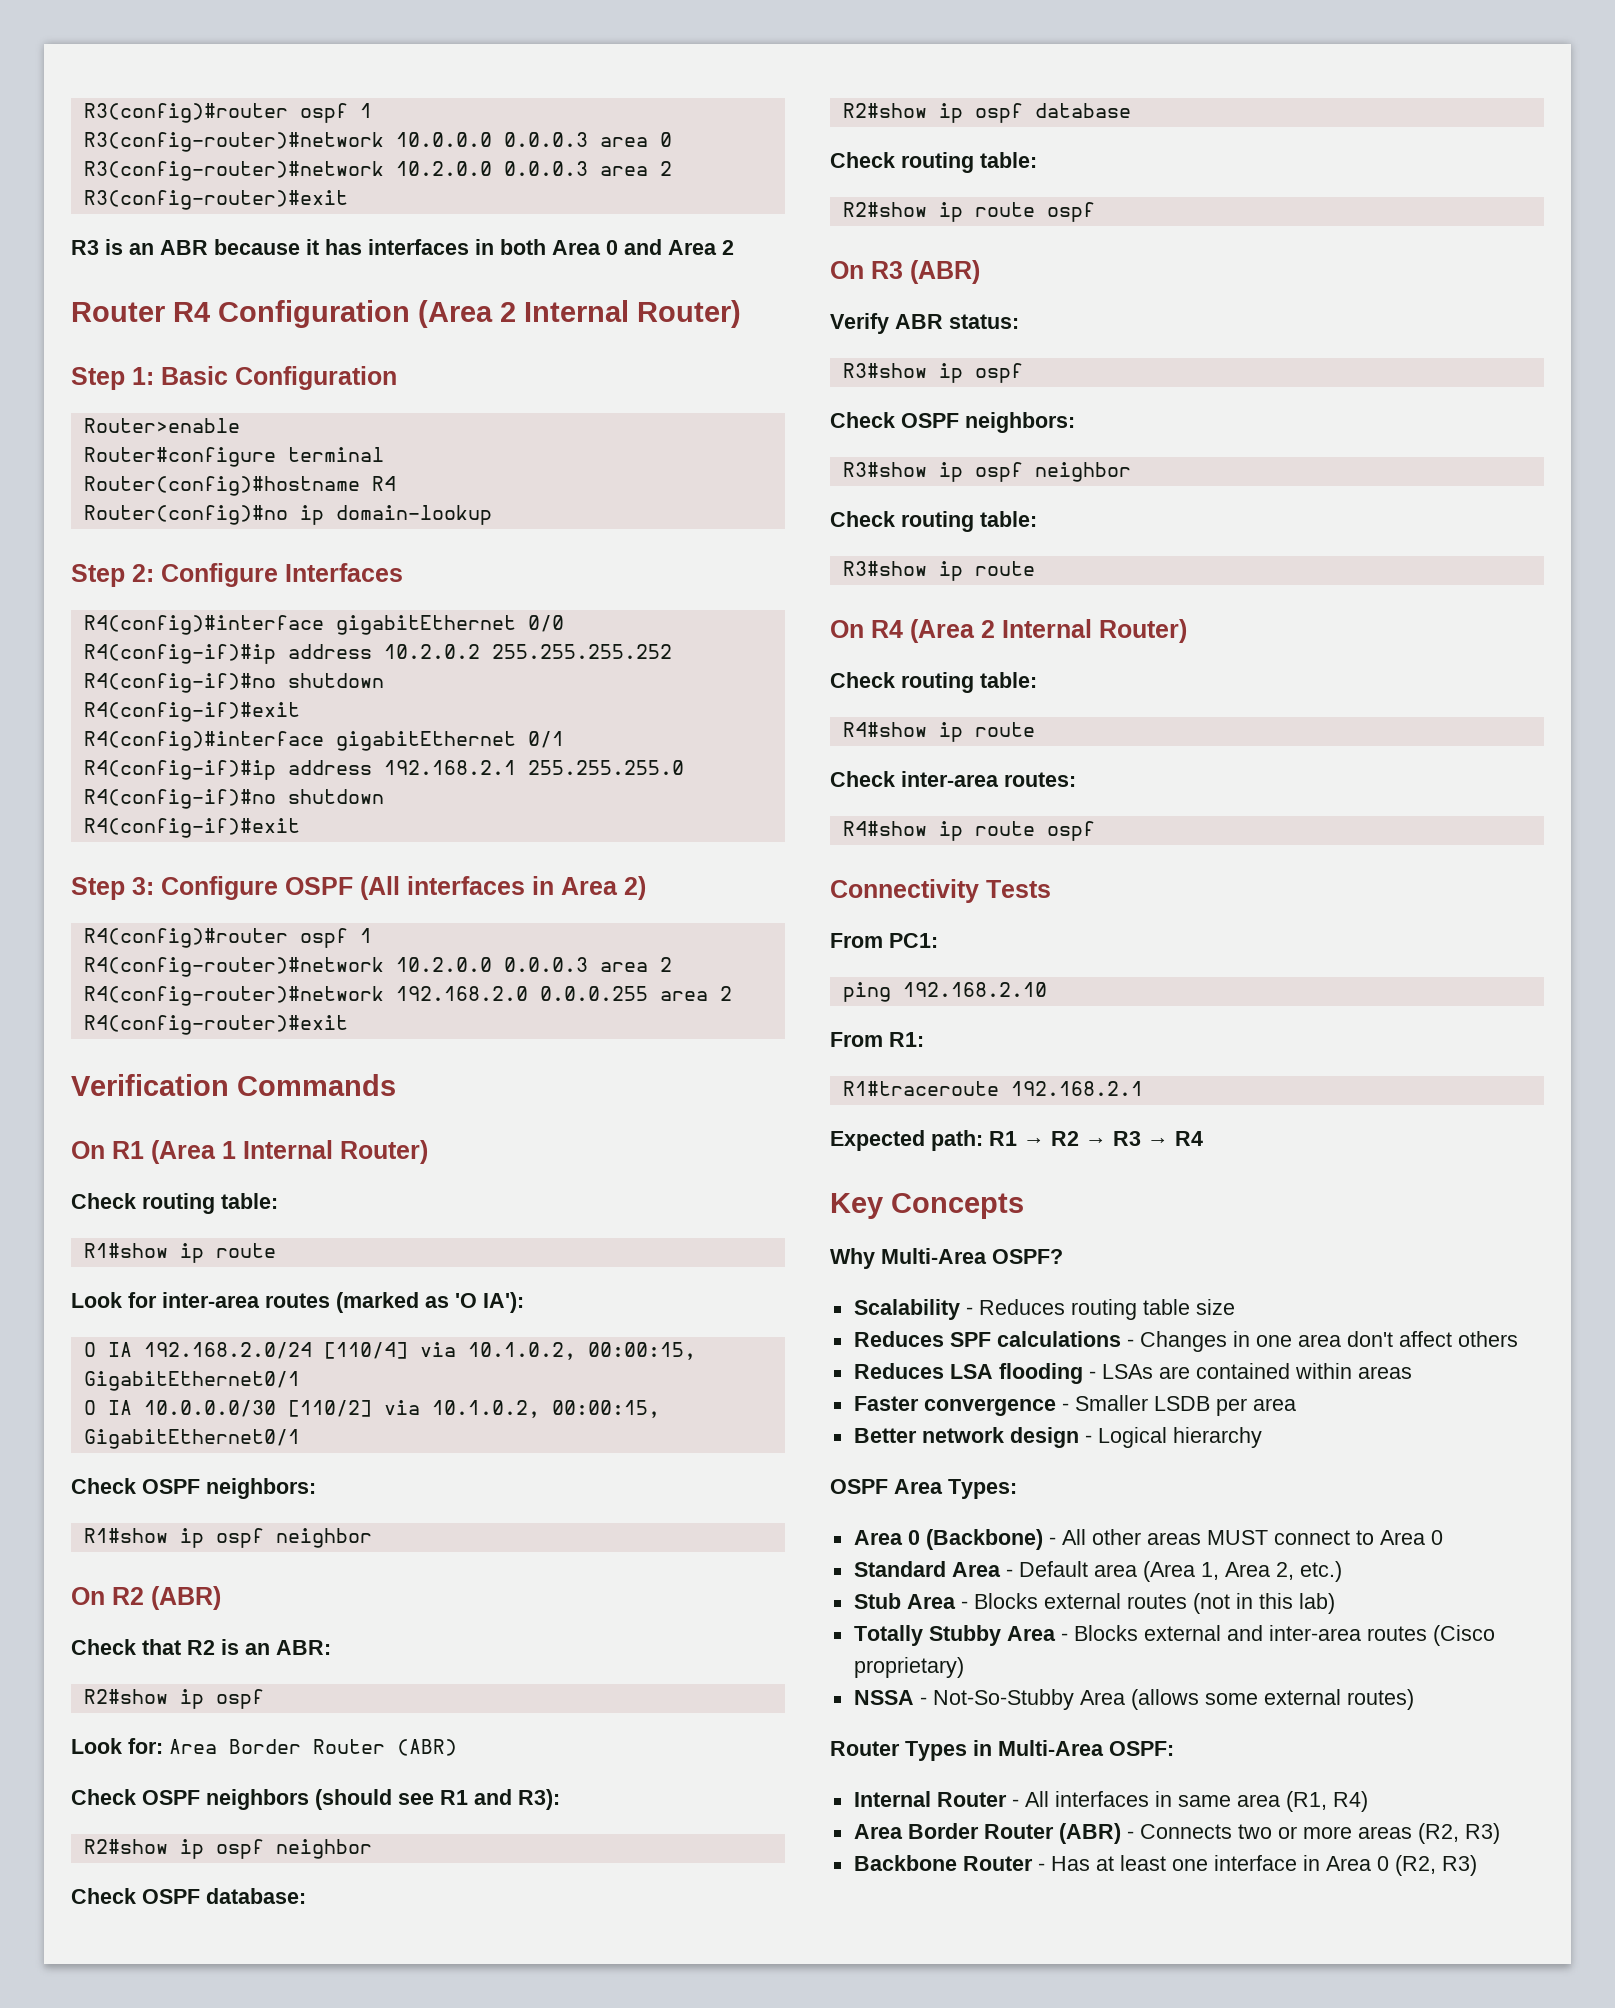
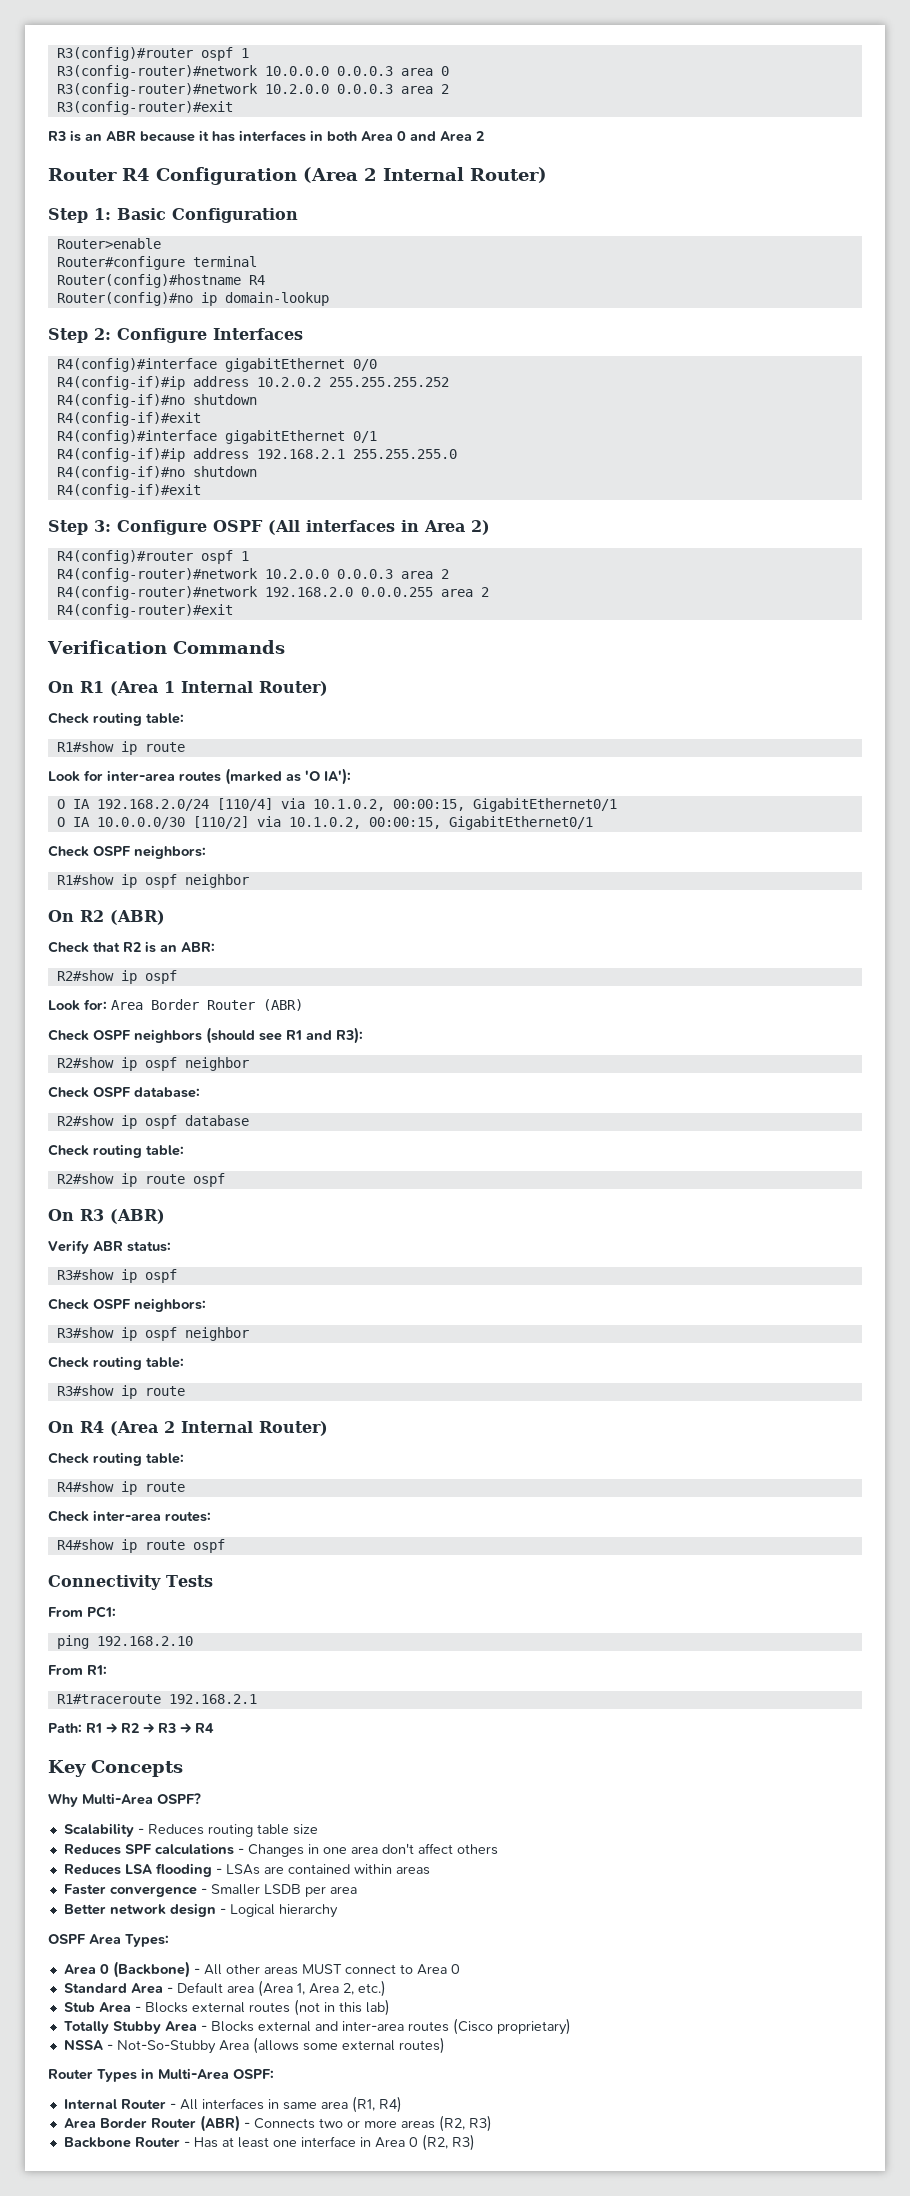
[830,1130,983,1151] Expected path: -> [48,1723,82,1733] Path:

